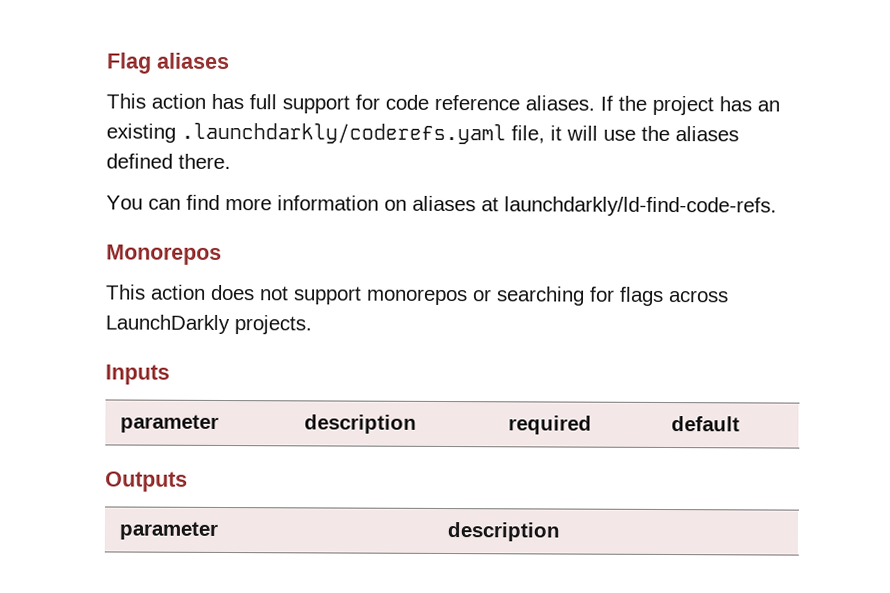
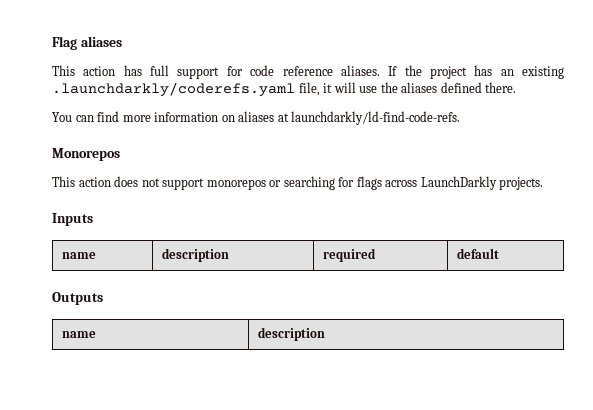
[120,414,220,433] parameter -> [61,252,96,259] name
[119,521,219,540] parameter -> [61,331,96,338] name

